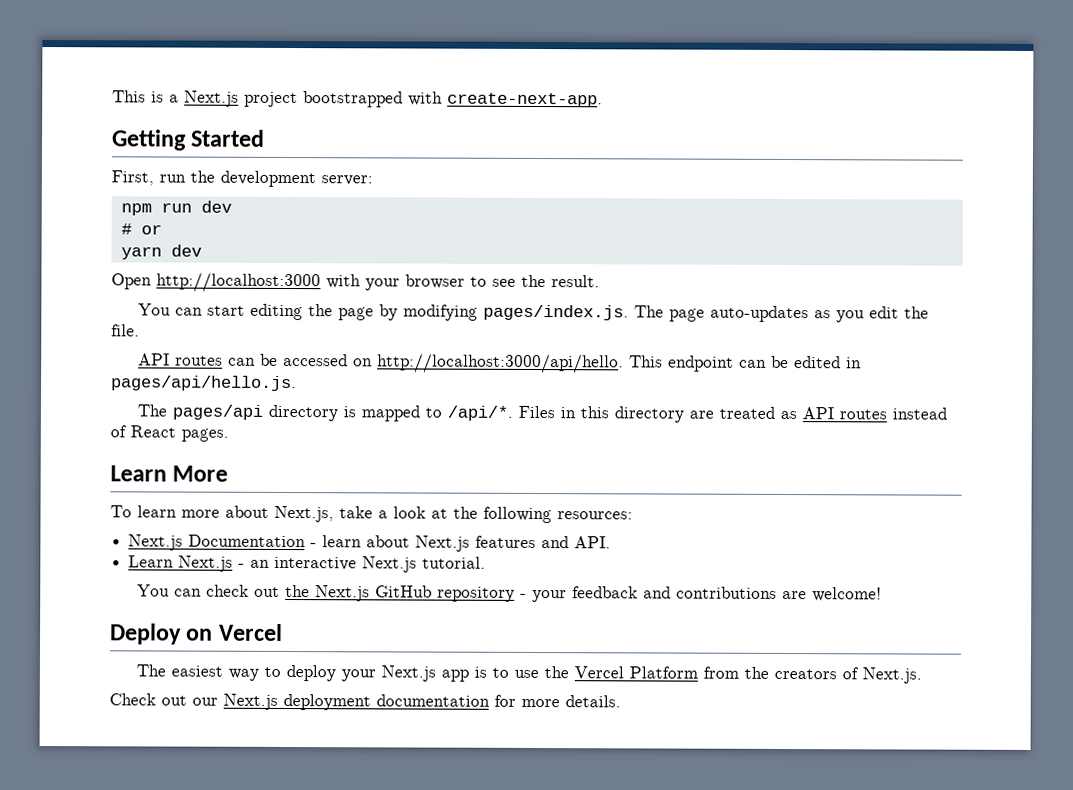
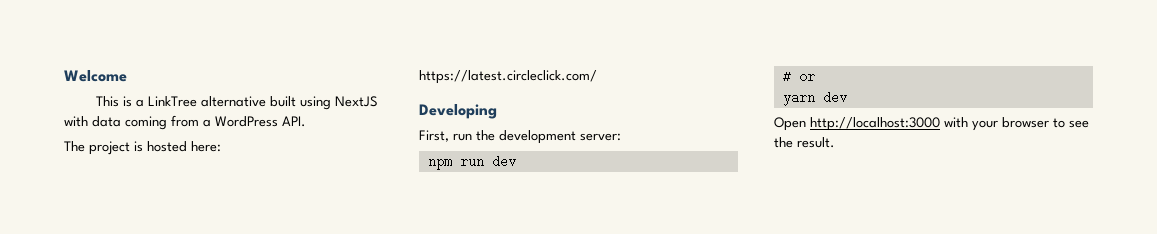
(112, 96) none -> [64,70,127,82] Welcome //
[184,90,603,108] [111,129,266,151] Next.js project bootstrapped with create-next-app. // Getting Started -> [147,96,378,110] [64,115,306,130] [64,141,221,155] [419,70,597,84] [419,104,497,119] LinkTree alternative built using NextJS with data coming from a WordPress API. // The project is hosted here: https://latest.circleclick.com/ // Developing
[138,303,930,323] [111,324,140,337] [138,353,863,374] [111,375,297,392] [137,404,948,423] [110,425,229,442] [110,465,229,482] [110,505,633,524] [128,534,612,552] [128,555,487,573] [137,584,883,603] [109,623,283,645] [136,664,923,684] [109,693,621,711] // You can start editing the page by modifying pages/index.js. The page auto-updates as you edit the file. // API routes can be accessed on http://localhost:3000/api/hello. This endpoint can be edited in pages/api/hello.js. // The pages/api directory is mapped to /api/*. Files in this directory are treated as API routes instead of React pages. // Learn More // To learn more about Next.js, take a look at the following resources: // Next.js Documentation - learn about Next.js features and API. // Learn Next.js - an interactive Next.js tutorial. // You can check out the Next.js GitHub repository - your feedback and contributions are welcome! // Deploy on Vercel // The easiest way to deploy your Next.js app is to use the Vercel Platform from the creators of Next.js. // Check out our Next.js deployment documentation for more details. -> (835, 142) none

